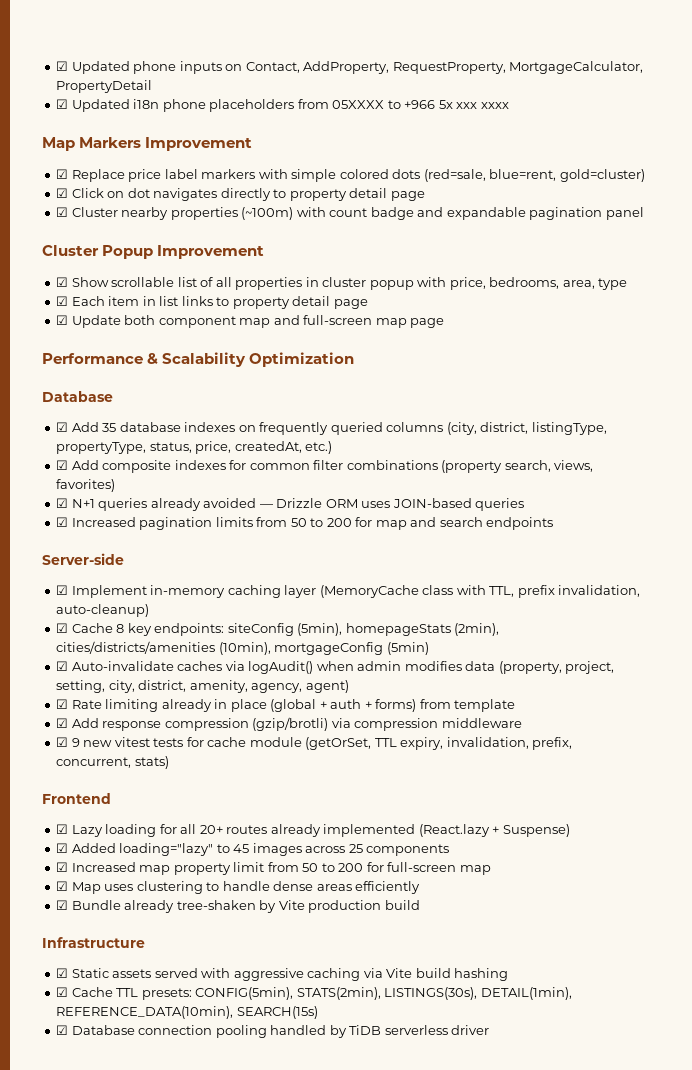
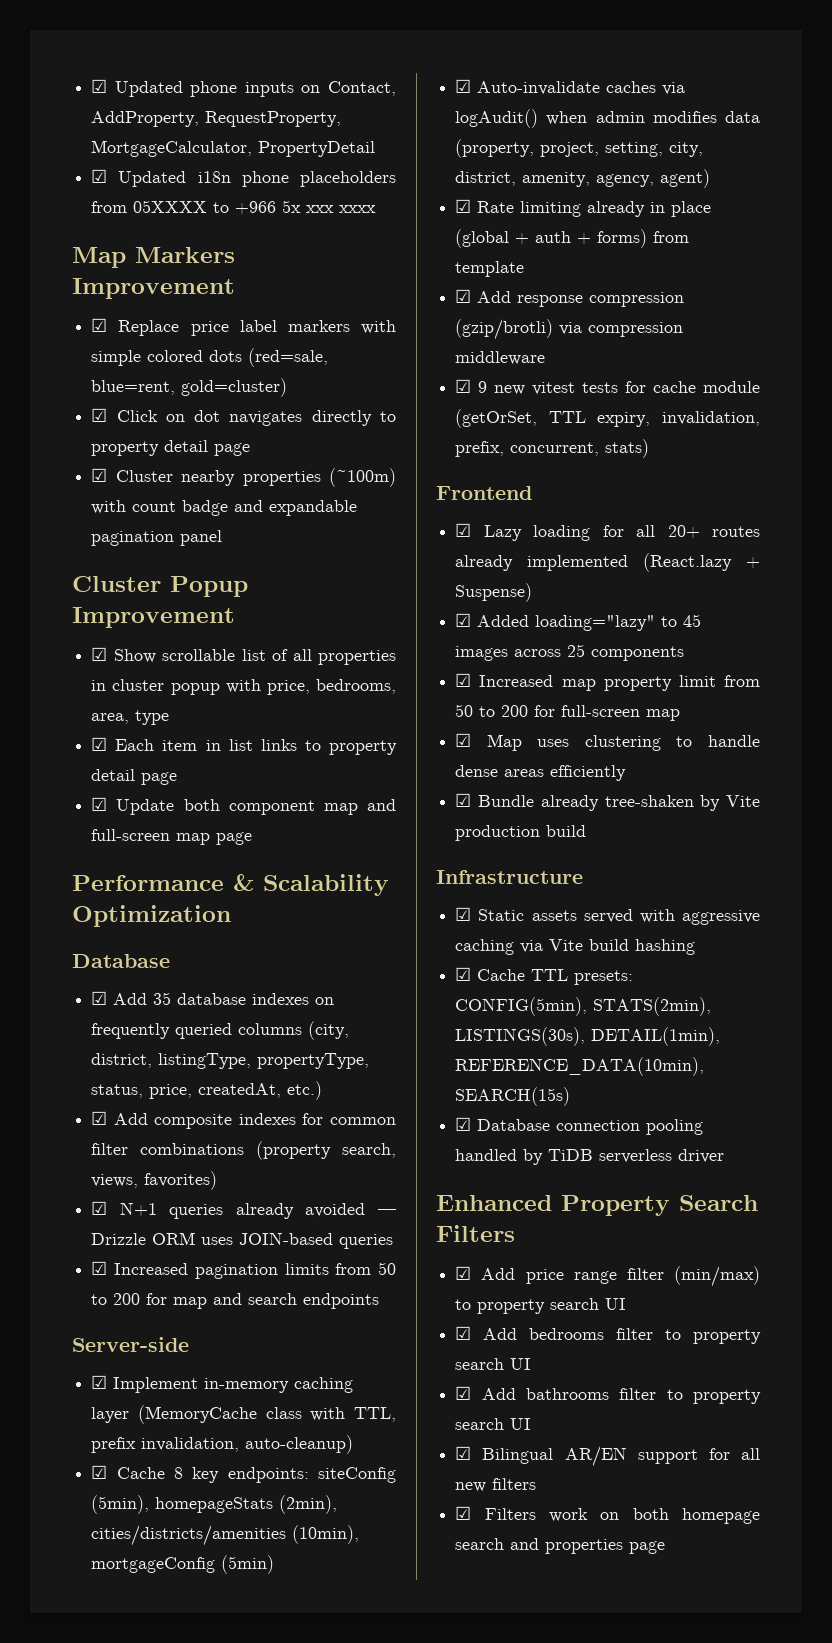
(490, 1030) none -> [436,1195,758,1216] [436,1225,515,1242] [455,1266,760,1287] [455,1298,627,1314] [455,1326,761,1344] [455,1358,532,1370] [455,1386,761,1404] [455,1418,532,1430] [455,1446,760,1467] [455,1478,537,1492] [455,1506,760,1524] [455,1538,666,1554] // Enhanced Property Search Filters // ☑ Add price range filter (min/max) to property search UI // ☑ Add bedrooms filter to property search UI // ☑ Add bathrooms filter to property search UI // ☑ Bilingual AR/EN support for all new filters // ☑ Filters work on both homepage search and properties page

